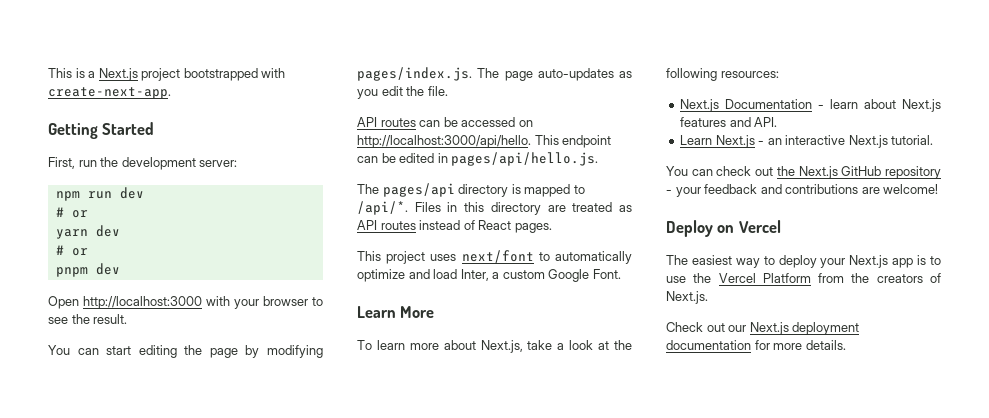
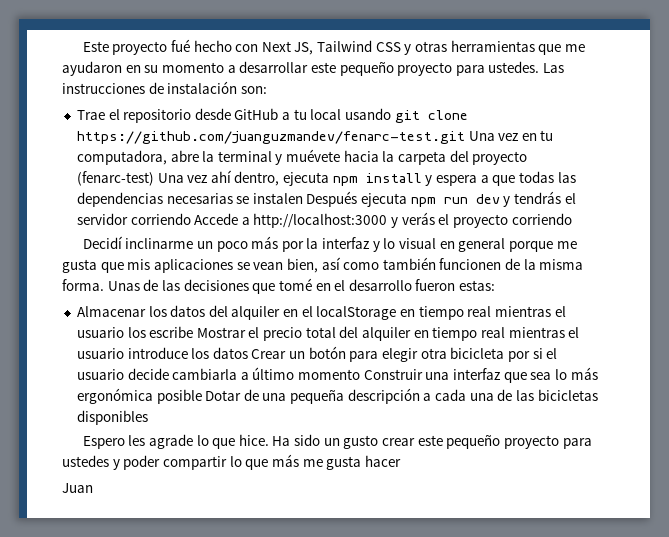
[48,68,286,81] [48,87,171,99] [48,122,155,139] [48,157,238,170] [55,187,144,201] [55,207,88,218] [55,225,120,239] [55,245,88,256] [55,263,120,277] [48,296,323,309] [48,314,128,324] [48,345,324,358] [357,67,632,81] [357,86,448,99] [357,117,533,127] [357,135,612,148] [357,152,599,166] [357,183,585,197] [357,201,632,215] [357,220,552,233] [357,250,632,264] [357,269,621,282] [357,306,435,318] [357,340,632,353] [666,68,779,81] [680,99,941,112] [680,117,778,127] [680,135,934,148] [666,166,941,179] [666,184,939,197] [666,220,781,237] [666,255,941,268] [666,273,941,283] [666,291,708,304] [666,322,860,335] [666,340,846,350] This is a Next.js project bootstrapped with create-next-app. // Getting Started // First, run the development server: // npm run dev // # or // yarn dev // # or // pnpm dev // Open http://localhost:3000 with your browser to see the result. // You can start editing the page by modifying pages/index.js. The page auto-updates as you edit the file. // API routes can be accessed on http://localhost:3000/api/hello. This endpoint can be edited in pages/api/hello.js. // The pages/api directory is mapped to /api/*. Files in this directory are treated as API routes instead of React pages. // This project uses next/font to automatically optimize and load Inter, a custom Google Font. // Learn More // To learn more about Next.js, take a look at the following resources: // Next.js Documentation - learn about Next.js features and API. // Learn Next.js - an interactive Next.js tutorial. // You can check out the Next.js GitHub repository - your feedback and contributions are welcome! // Deploy on Vercel // The easiest way to deploy your Next.js app is to use the Vercel Platform from the creators of Next.js. // Check out our Next.js deployment documentation for more details. -> [82,39,585,55] [62,61,565,76] [62,81,267,94] [76,108,468,123] [76,130,554,144] [76,149,528,165] [76,170,576,186] [76,191,576,207] [76,212,572,228] [82,236,577,252] [62,257,584,273] [62,278,496,294] [76,305,566,320] [76,326,580,341] [76,346,558,362] [76,367,598,383] [76,388,598,404] [76,410,148,425] [82,434,592,449] [62,454,401,470] [62,483,93,493] Este proyecto fué hecho con Next JS, Tailwind CSS y otras herramientas que me ayudaron en su momento a desarrollar este pequeño proyecto para ustedes. Las instrucciones de instalación son: // Trae el repositorio desde GitHub a tu local usando git clone https://github.com/juanguzmandev/fenarc-test.git Una vez en tu computadora, abre la terminal y muévete hacia la carpeta del proyecto (fenarc-test) Una vez ahí dentro, ejecuta npm install y espera a que todas las dependencias necesarias se instalen Después ejecuta npm run dev y tendrás el servidor corriendo Accede a http://localhost:3000 y verás el proyecto corriendo // Decidí inclinarme un poco más por la interfaz y lo visual en general porque me gusta que mis aplicaciones se vean bien, así como también funcionen de la misma forma. Unas de las decisiones que tomé en el desarrollo fueron estas: // Almacenar los datos del alquiler en el localStorage en tiempo real mientras el usuario los escribe Mostrar el precio total del alquiler en tiempo real mientras el usuario introduce los datos Crear un botón para elegir otra bicicleta por si el usuario decide cambiarla a último momento Construir una interfaz que sea lo más ergonómica posible Dotar de una pequeña descripción a cada una de las bicicletas disponibles // Espero les agrade lo que hice. Ha sido un gusto crear este pequeño proyecto para ustedes y poder compartir lo que más me gusta hacer // Juan

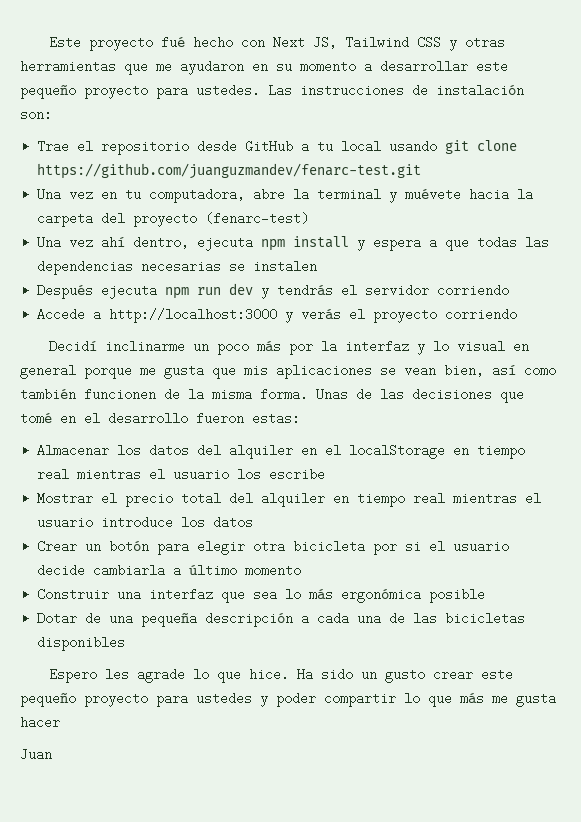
(465, 137) none -> (422, 171) //
(154, 178) none -> (310, 218) //
(303, 198) none -> (318, 266) //
(191, 219) none -> (510, 290) //
(194, 332) none -> (326, 474) //
(248, 353) none -> (254, 522) //
(361, 374) none -> (302, 570) //
(202, 396) none -> (486, 595) //

